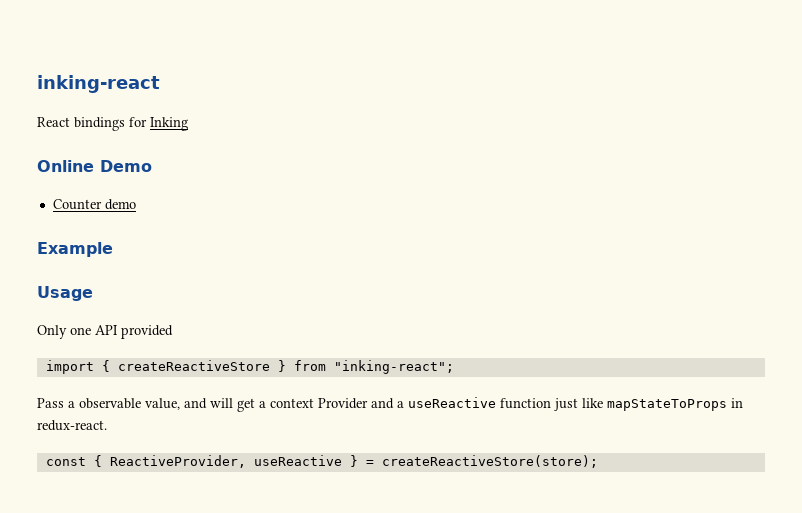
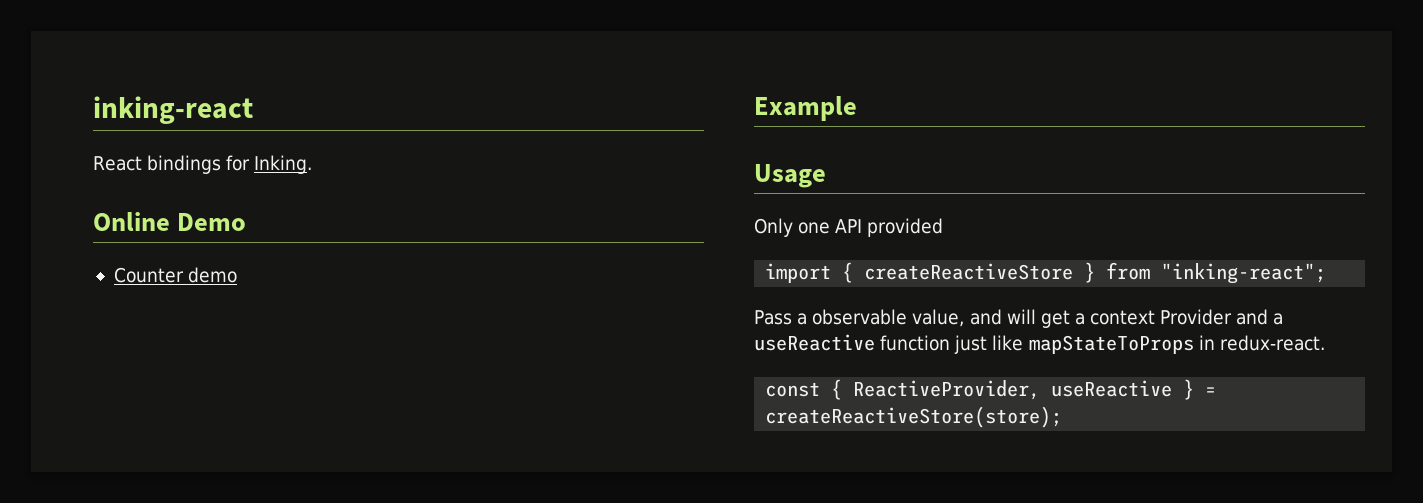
[150,117,188,131] Inking -> [254,155,313,174] Inking.

